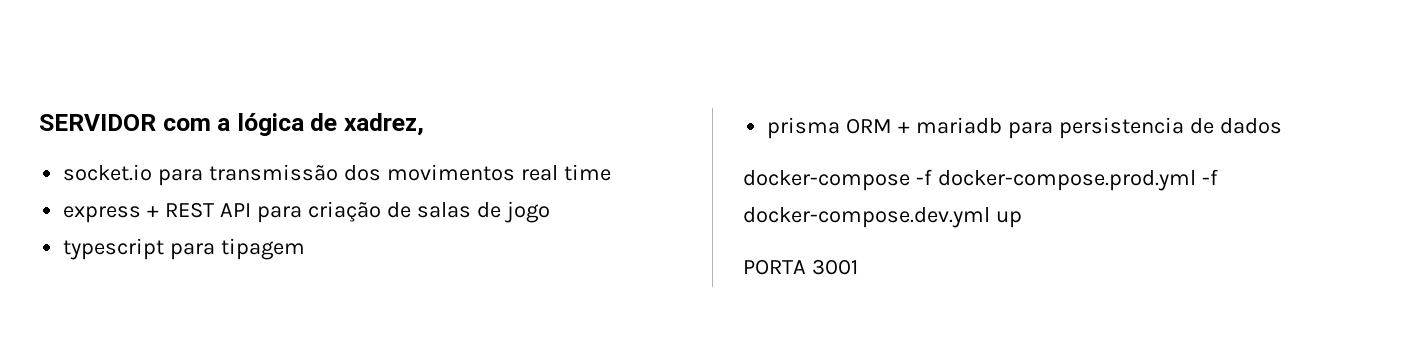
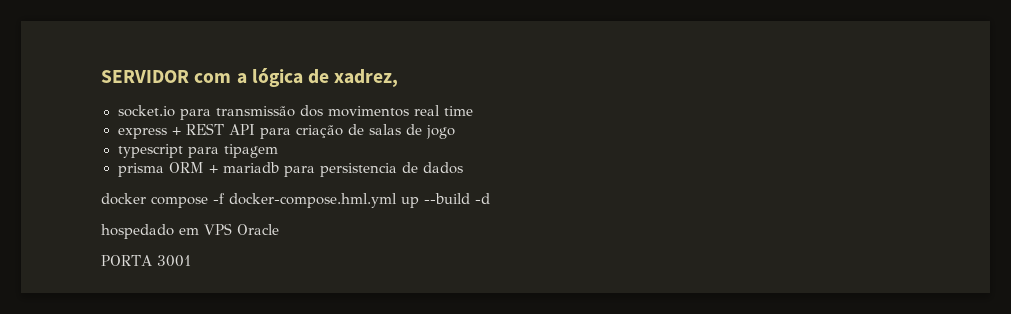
[743,169,1218,191] [743,207,1022,228] docker-compose -f docker-compose.prod.yml -f docker-compose.dev.yml up -> [101,193,490,208] [101,223,279,239] docker compose -f docker-compose.hml.yml up --build -d // hospedado em VPS Oracle

